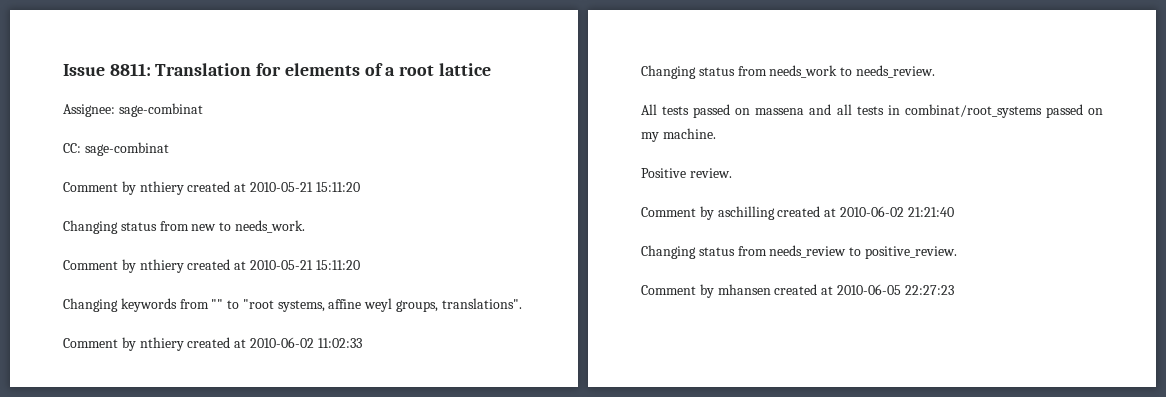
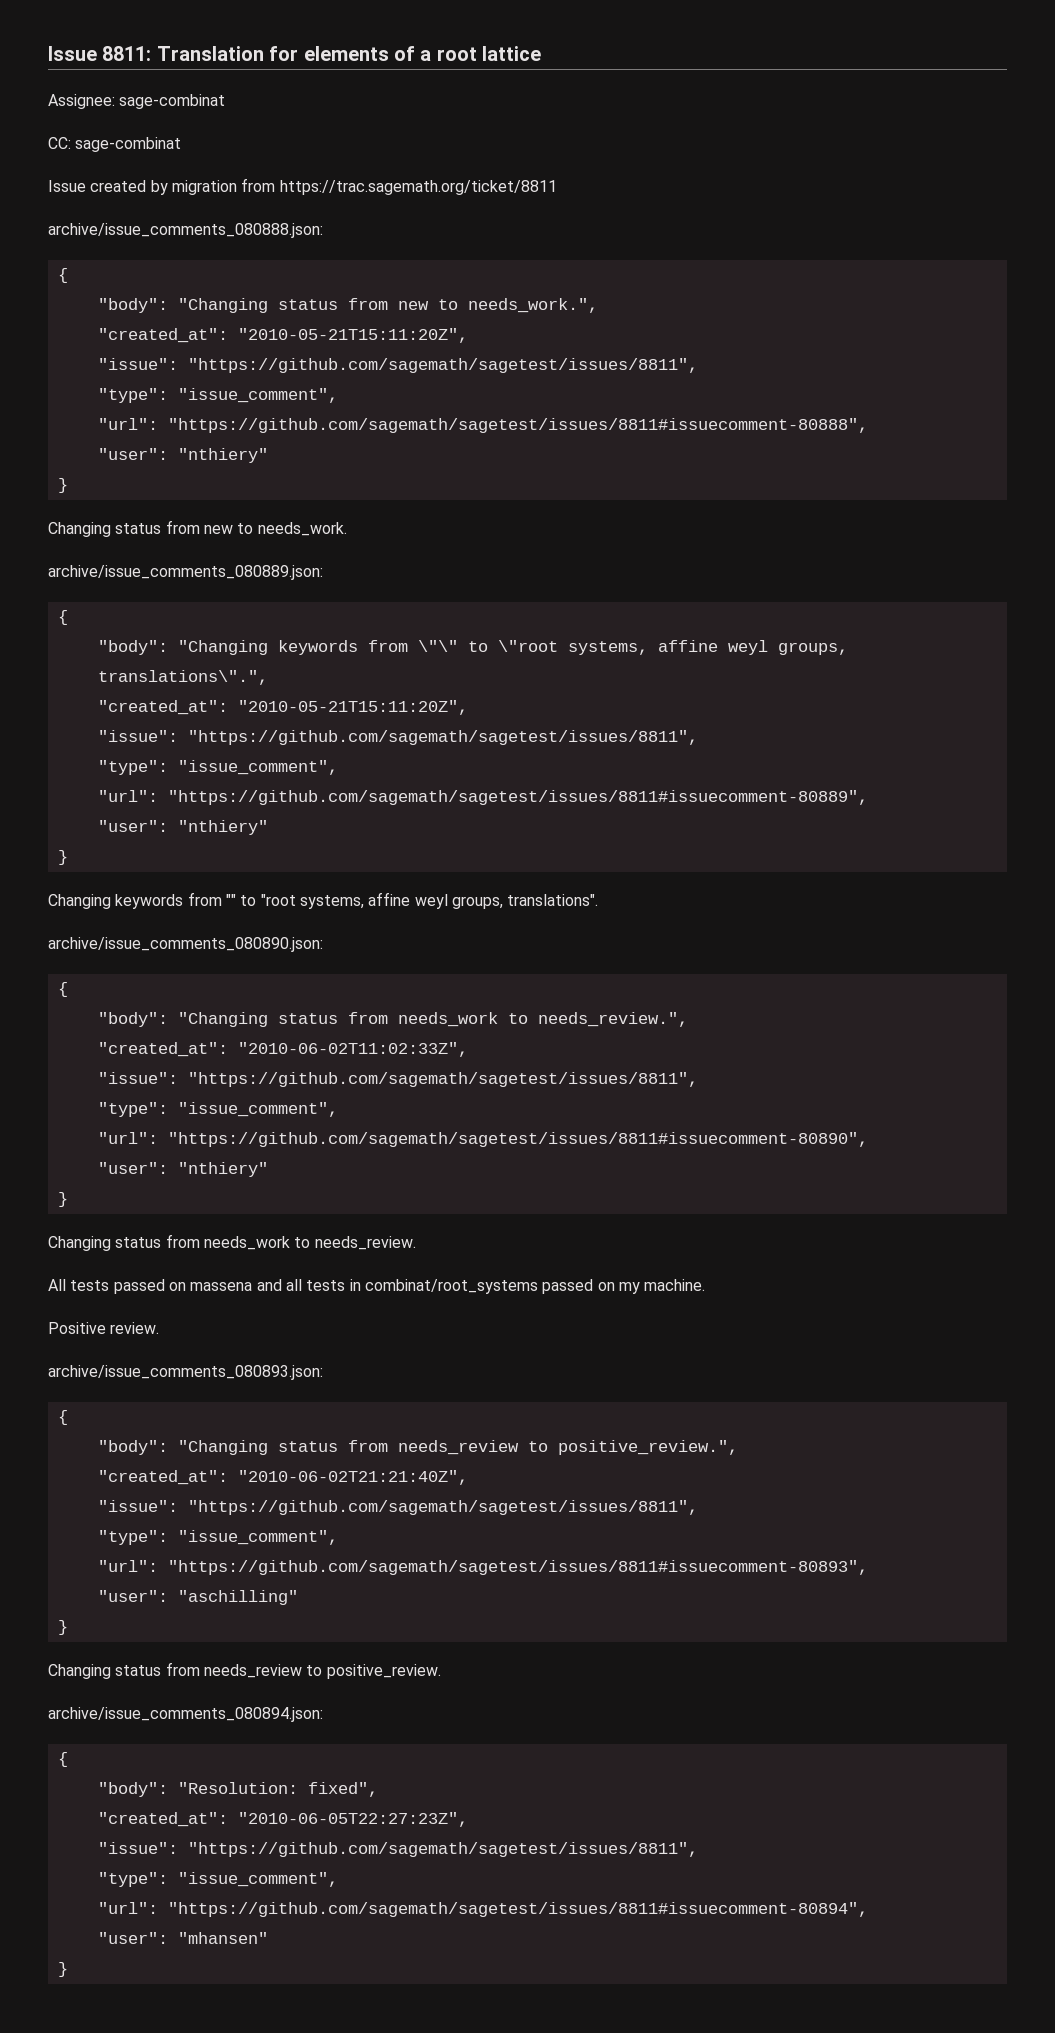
[63,181,360,195] Comment by nthiery created at 2010-05-21 15:11:20 -> [48,178,557,195] [48,223,323,238] [57,268,68,283] [97,298,598,313] [97,328,468,343] [97,358,698,373] [97,388,338,403] [97,418,868,433] [97,448,268,463] [57,478,68,493] Issue created by migration from https://trac.sagemath.org/ticket/8811 // archive/issue_comments_080888.json: // { // "body": "Changing status from new to needs_work.", // "created_at": "2010-05-21T15:11:20Z", // "issue": "https://github.com/sagemath/sagetest/issues/8811", // "type": "issue_comment", // "url": "https://github.com/sagemath/sagetest/issues/8811#issuecomment-80888", // "user": "nthiery" // }
[63,259,360,273] Comment by nthiery created at 2010-05-21 15:11:20 -> [48,565,323,580] [57,610,68,625] [97,640,848,655] [97,670,268,685] [97,700,468,715] [97,730,698,745] [97,760,338,775] [97,790,868,805] [97,820,268,835] [57,850,68,865] archive/issue_comments_080889.json: // { // "body": "Changing keywords from \"\" to \"root systems, affine weyl groups, translations\".", // "created_at": "2010-05-21T15:11:20Z", // "issue": "https://github.com/sagemath/sagetest/issues/8811", // "type": "issue_comment", // "url": "https://github.com/sagemath/sagetest/issues/8811#issuecomment-80889", // "user": "nthiery" // }
[63,337,362,351] Comment by nthiery created at 2010-06-02 11:02:33 -> [48,937,323,952] [57,982,68,997] [97,1012,688,1027] [97,1042,468,1057] [97,1072,698,1087] [97,1102,338,1117] [97,1132,868,1147] [97,1162,268,1177] [57,1192,68,1207] archive/issue_comments_080890.json: // { // "body": "Changing status from needs_work to needs_review.", // "created_at": "2010-06-02T11:02:33Z", // "issue": "https://github.com/sagemath/sagetest/issues/8811", // "type": "issue_comment", // "url": "https://github.com/sagemath/sagetest/issues/8811#issuecomment-80890", // "user": "nthiery" // }
[641,206,954,220] Comment by aschilling created at 2010-06-02 21:21:40 -> [48,1365,323,1380] [57,1410,68,1425] [97,1440,738,1455] [97,1470,468,1485] [97,1500,698,1515] [97,1530,338,1545] [97,1560,868,1575] [97,1590,298,1605] [57,1620,68,1635] archive/issue_comments_080893.json: // { // "body": "Changing status from needs_review to positive_review.", // "created_at": "2010-06-02T21:21:40Z", // "issue": "https://github.com/sagemath/sagetest/issues/8811", // "type": "issue_comment", // "url": "https://github.com/sagemath/sagetest/issues/8811#issuecomment-80893", // "user": "aschilling" // }
[641,284,954,298] Comment by mhansen created at 2010-06-05 22:27:23 -> [48,1707,323,1722] [57,1752,68,1767] [97,1782,378,1797] [97,1812,468,1827] [97,1842,698,1857] [97,1872,338,1887] [97,1902,868,1917] [97,1932,268,1944] [57,1962,68,1977] archive/issue_comments_080894.json: // { // "body": "Resolution: fixed", // "created_at": "2010-06-05T22:27:23Z", // "issue": "https://github.com/sagemath/sagetest/issues/8811", // "type": "issue_comment", // "url": "https://github.com/sagemath/sagetest/issues/8811#issuecomment-80894", // "user": "mhansen" // }

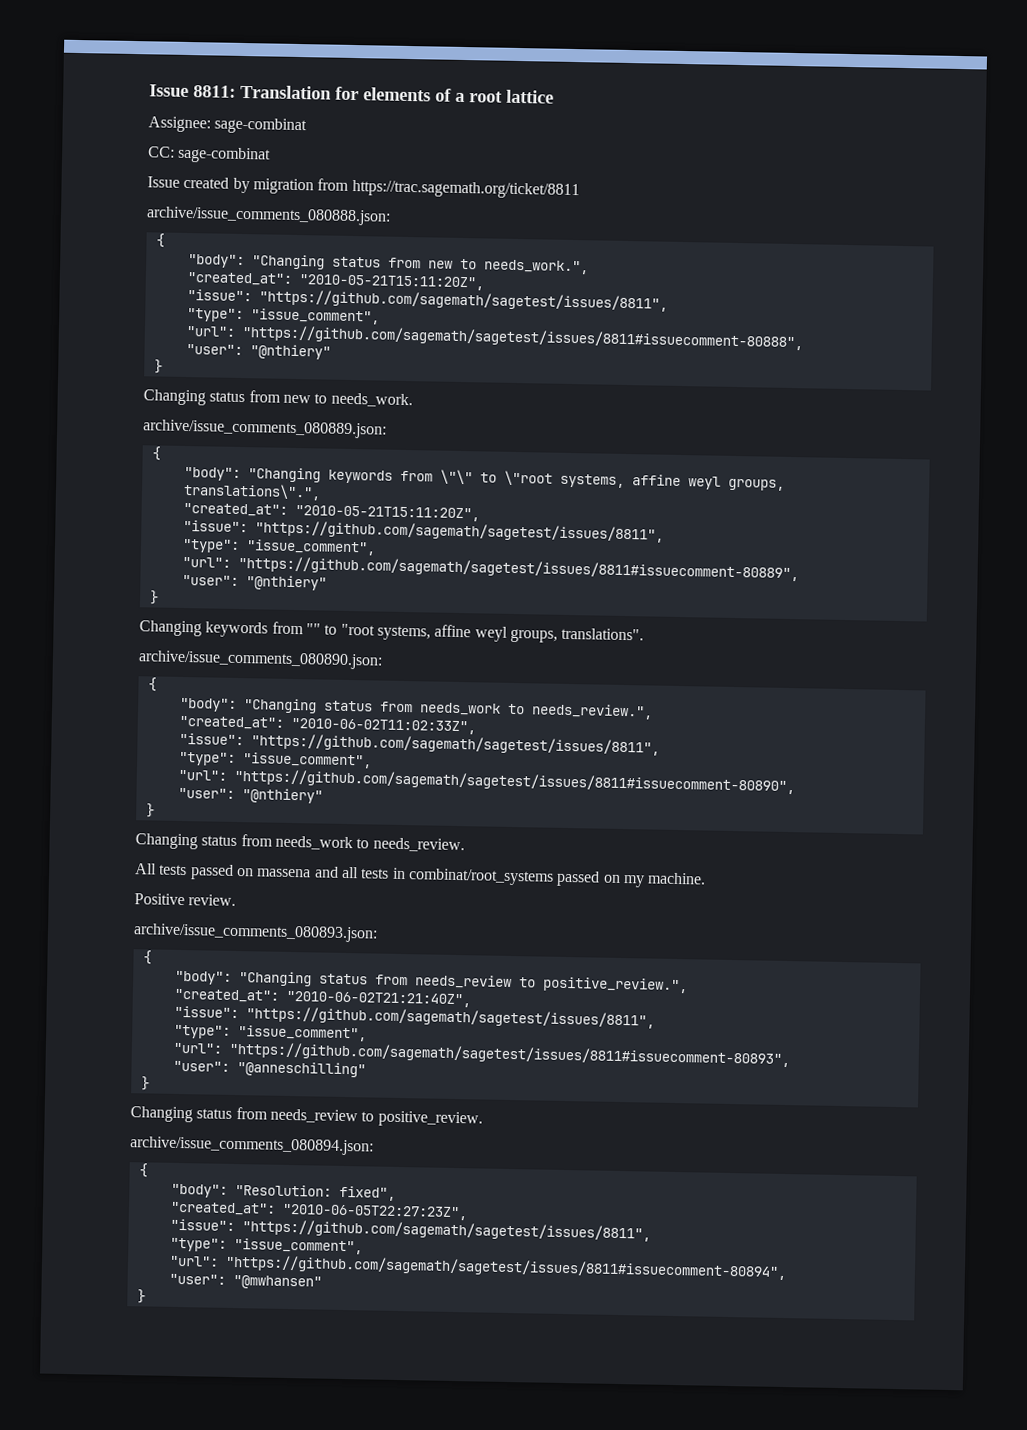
[177,448,268,463] "nthiery" -> [249,344,331,360] "@nthiery"
[177,820,268,835] "nthiery" -> [245,575,327,591] "@nthiery"
[177,1162,268,1177] "nthiery" -> [241,788,323,804] "@nthiery"
[177,1590,298,1605] "aschilling" -> [236,1061,366,1078] "@anneschilling"
[177,1932,268,1944] "mhansen" -> [232,1274,322,1290] "@mwhansen"

